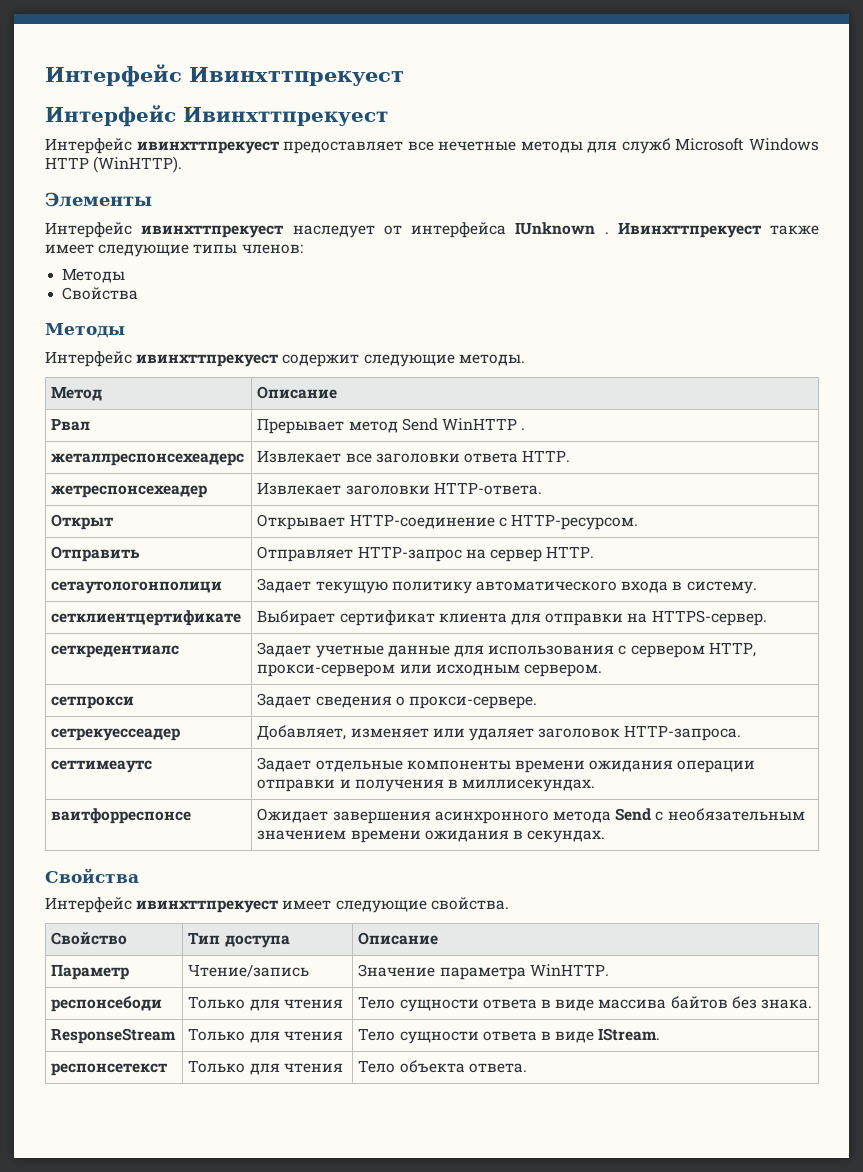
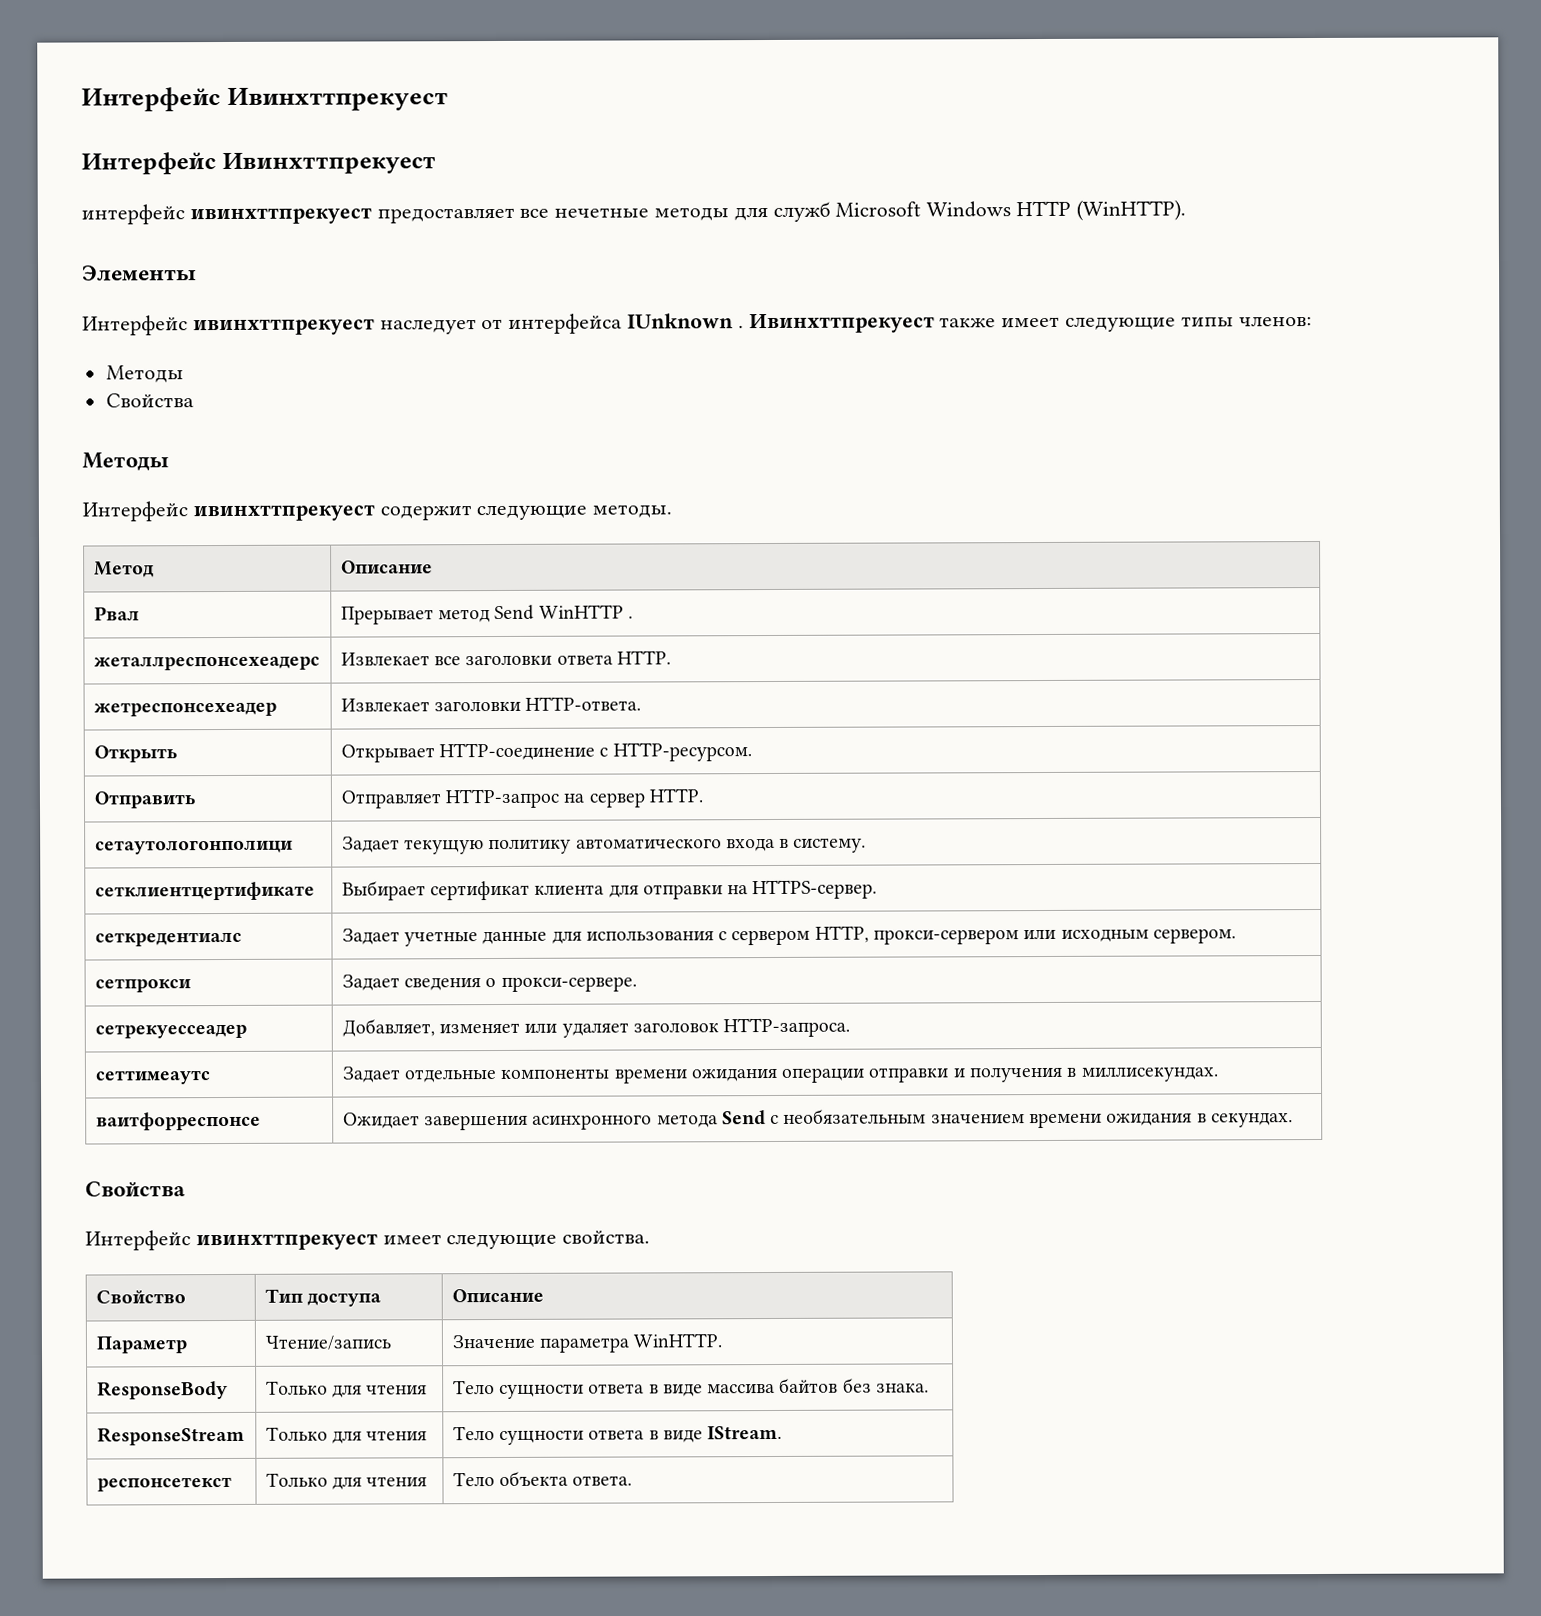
[45,138,132,154] Интерфейс -> [81,204,185,225] интерфейс
[51,514,114,530] Открыт -> [93,745,177,763] Открыть
[51,996,163,1012] респонсебоди -> [96,1380,228,1400] ResponseBody

